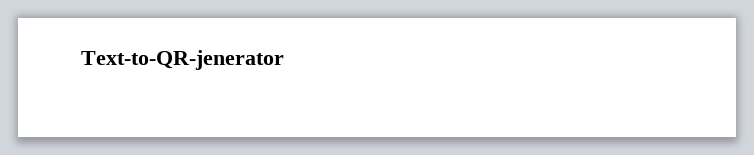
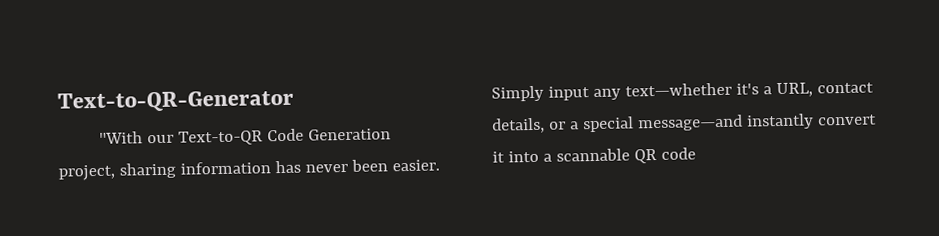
[81,50,284,70] Text-to-QR-jenerator -> [57,89,294,113] [98,128,391,146] [58,159,440,181] [491,82,874,102] [492,113,877,134] [492,147,696,164] Text-to-QR-Generator // "With our Text-to-QR Code Generation project, sharing information has never been easier. Simply input any text—whether it's a URL, contact details, or a special message—and instantly convert it into a scannable QR code

